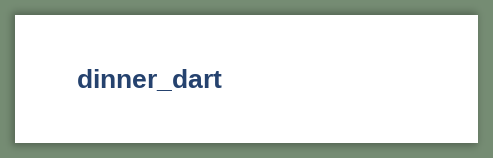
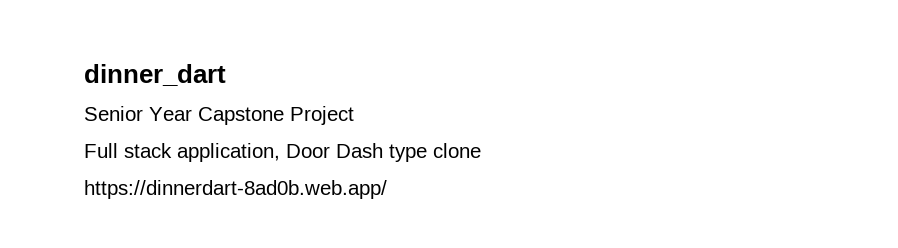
(222, 80) none -> [84,106,354,125] [84,143,481,162] [84,180,387,199] // Senior Year Capstone Project // Full stack application, Door Dash type clone // https://dinnerdart-8ad0b.web.app/

